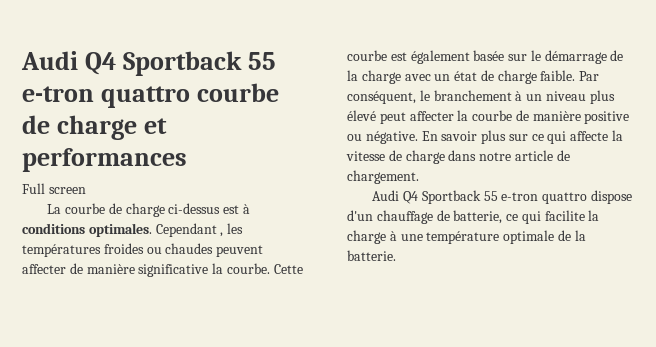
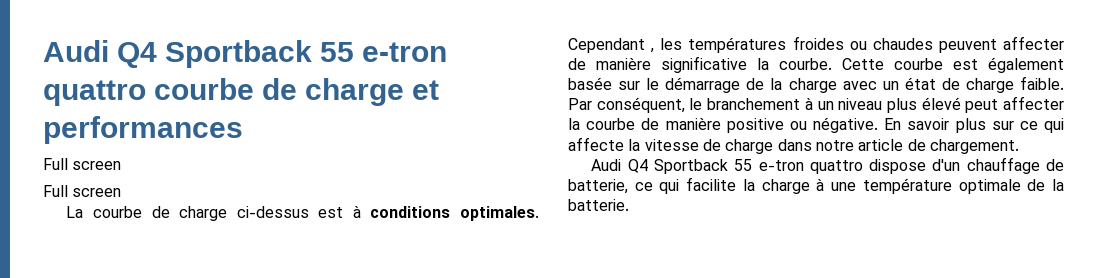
(86, 190) none -> [43,185,122,197] // Full screen

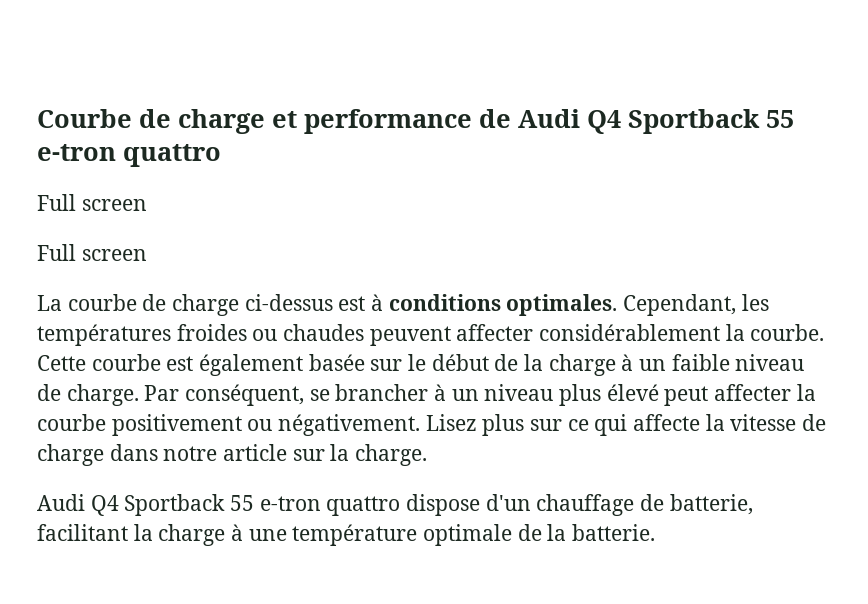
[43,40,448,68] [43,78,440,106] [43,116,243,144] Audi Q4 Sportback 55 e-tron quattro courbe de charge et performances -> [37,109,794,134] [37,144,221,167] Courbe de charge et performance de Audi Q4 Sportback 55 e-tron quattro
[568,38,655,53] Cependant , -> [623,294,737,316] Cependant,
[568,56,747,73] de manière significative -> [539,324,721,341] considérablement
[665,77,741,93] démarrage -> [431,354,489,371] début
[842,76,1064,93] [568,97,801,113] avec un état de charge faible. Par conséquent, le branchement -> [621,354,805,371] [37,384,429,406] à un faible niveau de charge. Par conséquent, se brancher
[641,117,950,133] de manière positive ou négative. En savoir -> [111,414,477,436] positivement ou négativement. Lisez
[907,139,1019,154] de chargement. -> [292,444,428,466] sur la charge.
[634,177,737,194] ce qui facilite -> [37,524,128,541] facilitant

